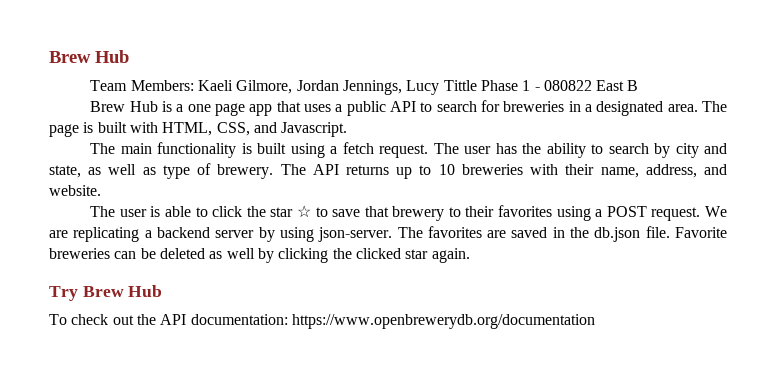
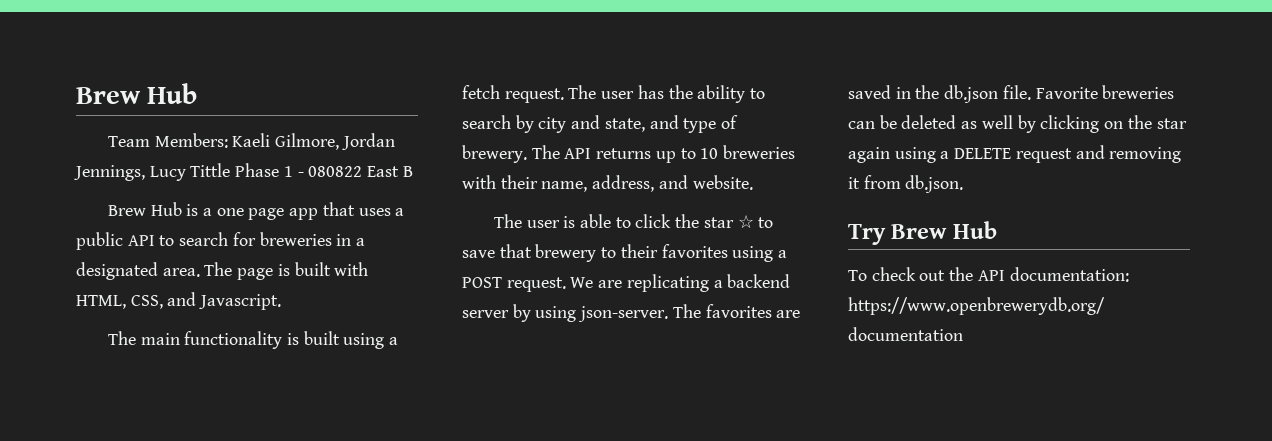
[88,164,156,175] as well as -> [649,115,679,129] and
[332,248,470,263] the clicked star again. -> [1104,115,1187,129] [848,145,1182,163] [848,175,964,193] on the star again using a DELETE request and removing it from db.json.

